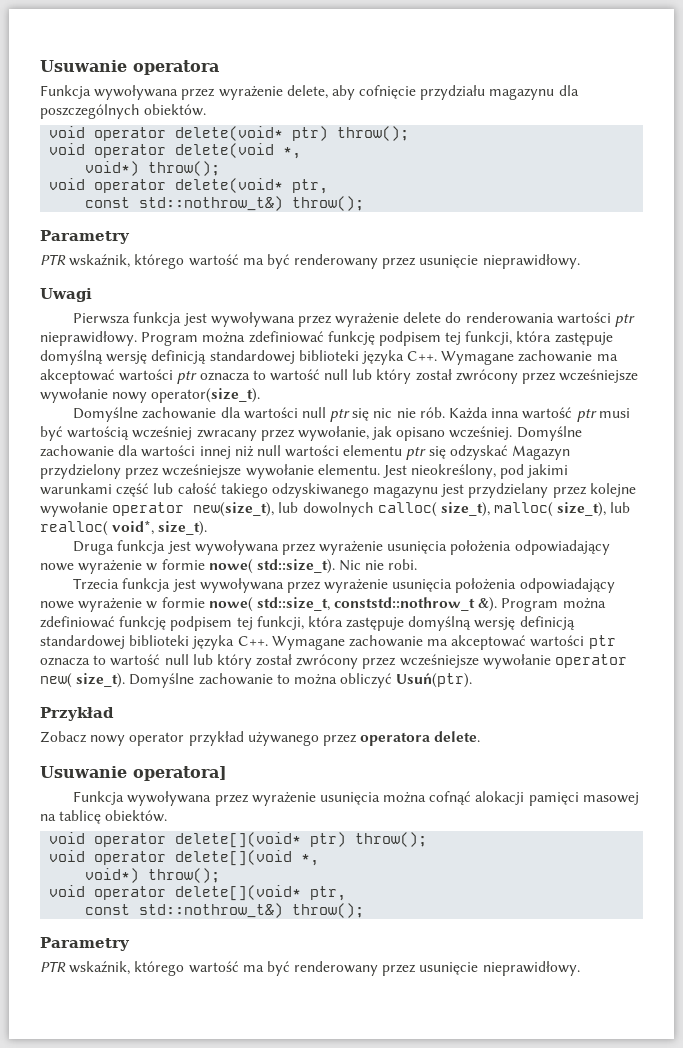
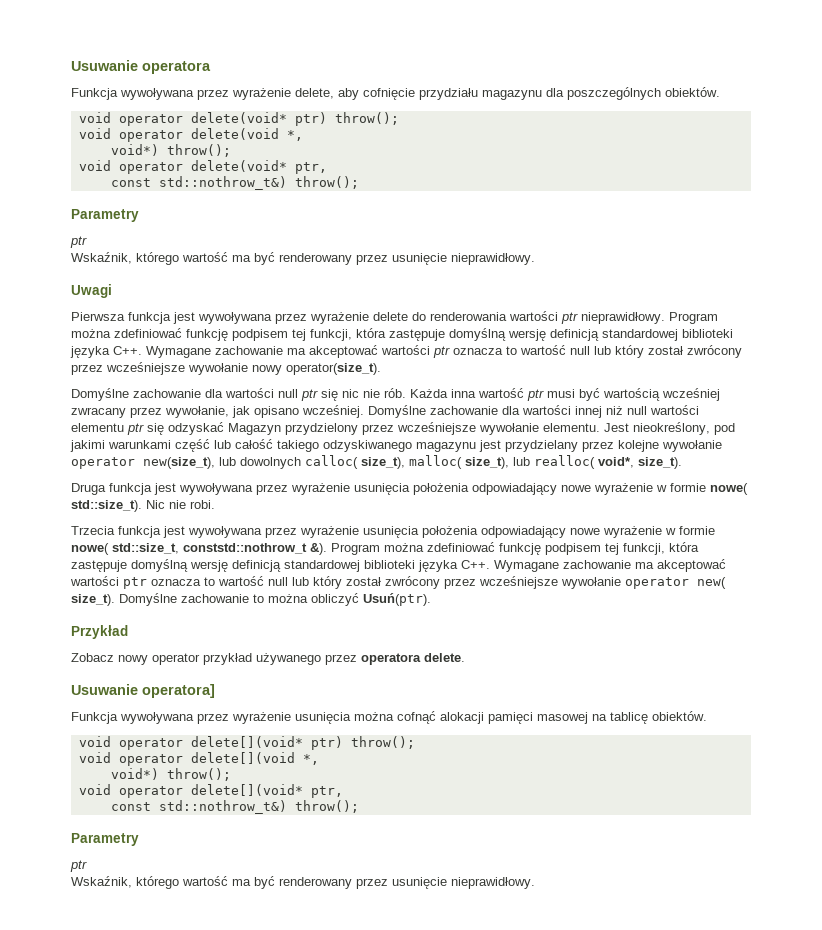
[40,254,131,268] PTR wskaźnik, -> [70,236,87,248] [71,252,132,264] ptr // Wskaźnik,
[40,961,131,975] PTR wskaźnik, -> [70,860,87,872] [71,876,132,888] ptr // Wskaźnik,

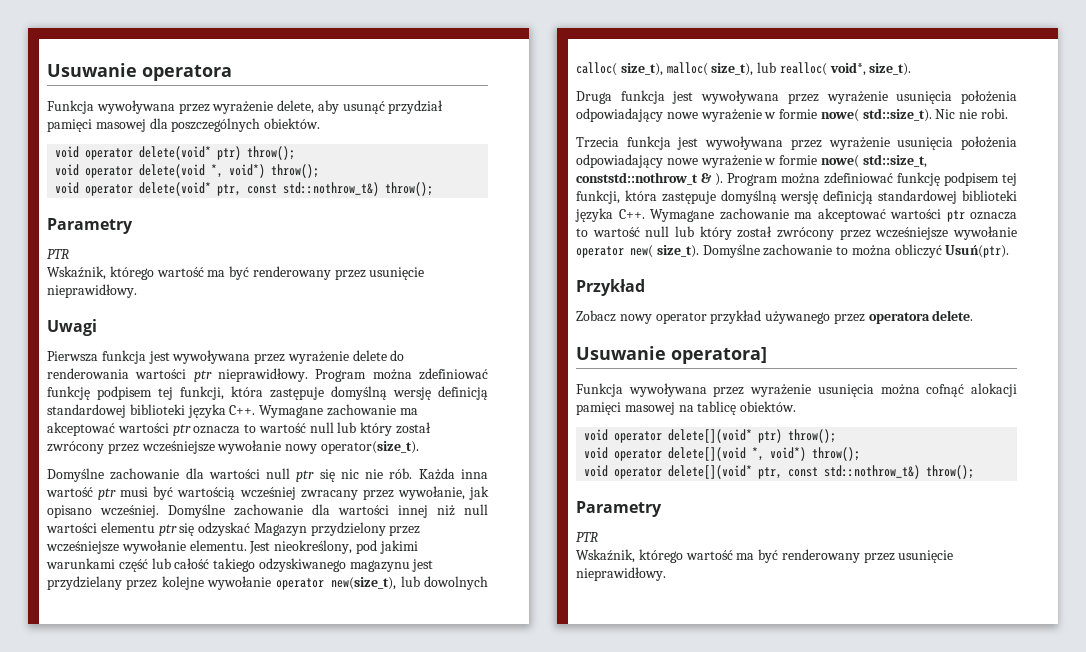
[363,88,542,100] cofnięcie przydziału magazynu -> [342,100,444,114] [47,119,146,132] usunąć przydział pamięci masowej
(303, 135) // -> (224, 171) none
[110,176,359,190] [71,209,139,222] [70,236,87,248] // const std::nothrow_t&) throw(); // Parametry // ptr -> [247,182,434,196] [47,218,133,234] [47,249,69,259] const std::nothrow_t&) throw(); // Parametry // PTR
[310,543,327,555] &). -> [701,173,723,186] & ).
(319, 759) // -> (765, 454) none
[110,800,359,814] [71,833,139,846] [70,860,87,872] // const std::nothrow_t&) throw(); // Parametry // ptr -> [788,465,975,479] [576,501,662,517] [576,532,598,542] const std::nothrow_t&) throw(); // Parametry // PTR

